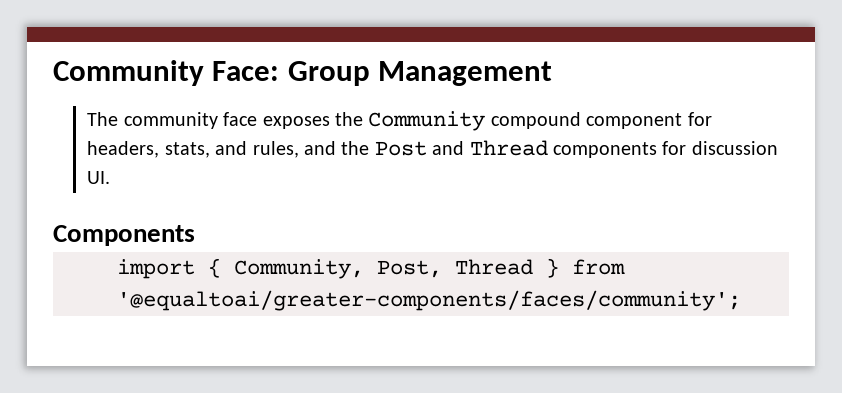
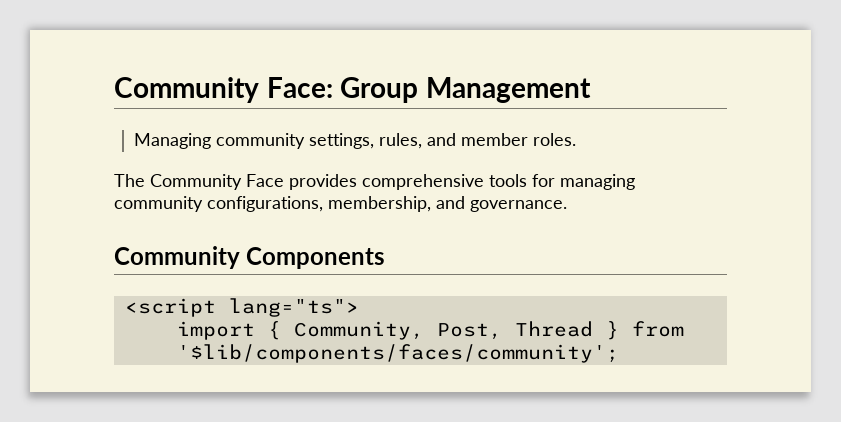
[87,111,712,131] [87,140,778,158] [87,171,111,184] The community face exposes the Community compound component for headers, stats, and rules, and the Post and Thread components for discussion UI. // -> [134,133,577,149] [114,174,635,190] [114,196,567,212] [114,246,240,269] Managing community settings, rules, and member roles. // The Community Face provides comprehensive tools for managing community configurations, membership, and governance. // Community
(195, 235) none -> [124,298,359,317] // <script lang="ts">
[117,290,741,311] '@equaltoai/greater-components/faces/community'; -> [176,344,619,363] '$lib/components/faces/community';

